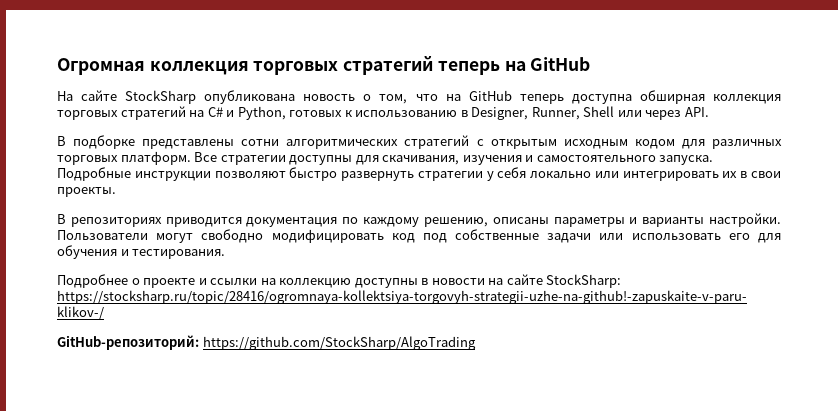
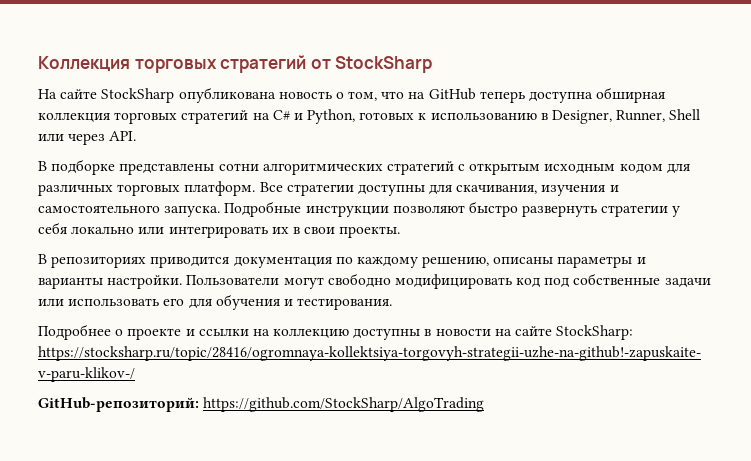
[57,56,591,75] Огромная коллекция торговых стратегий теперь на GitHub -> [38,55,433,73] Коллекция торговых стратегий от StockSharp

